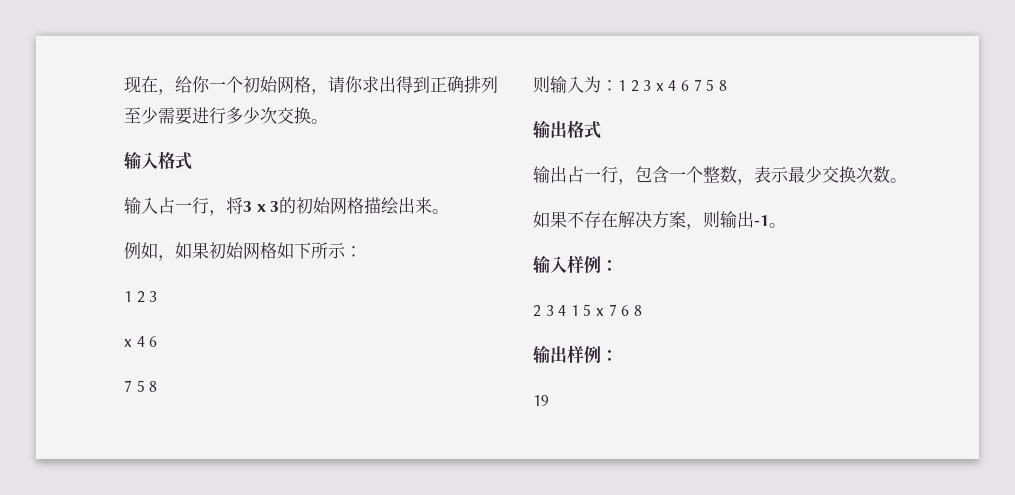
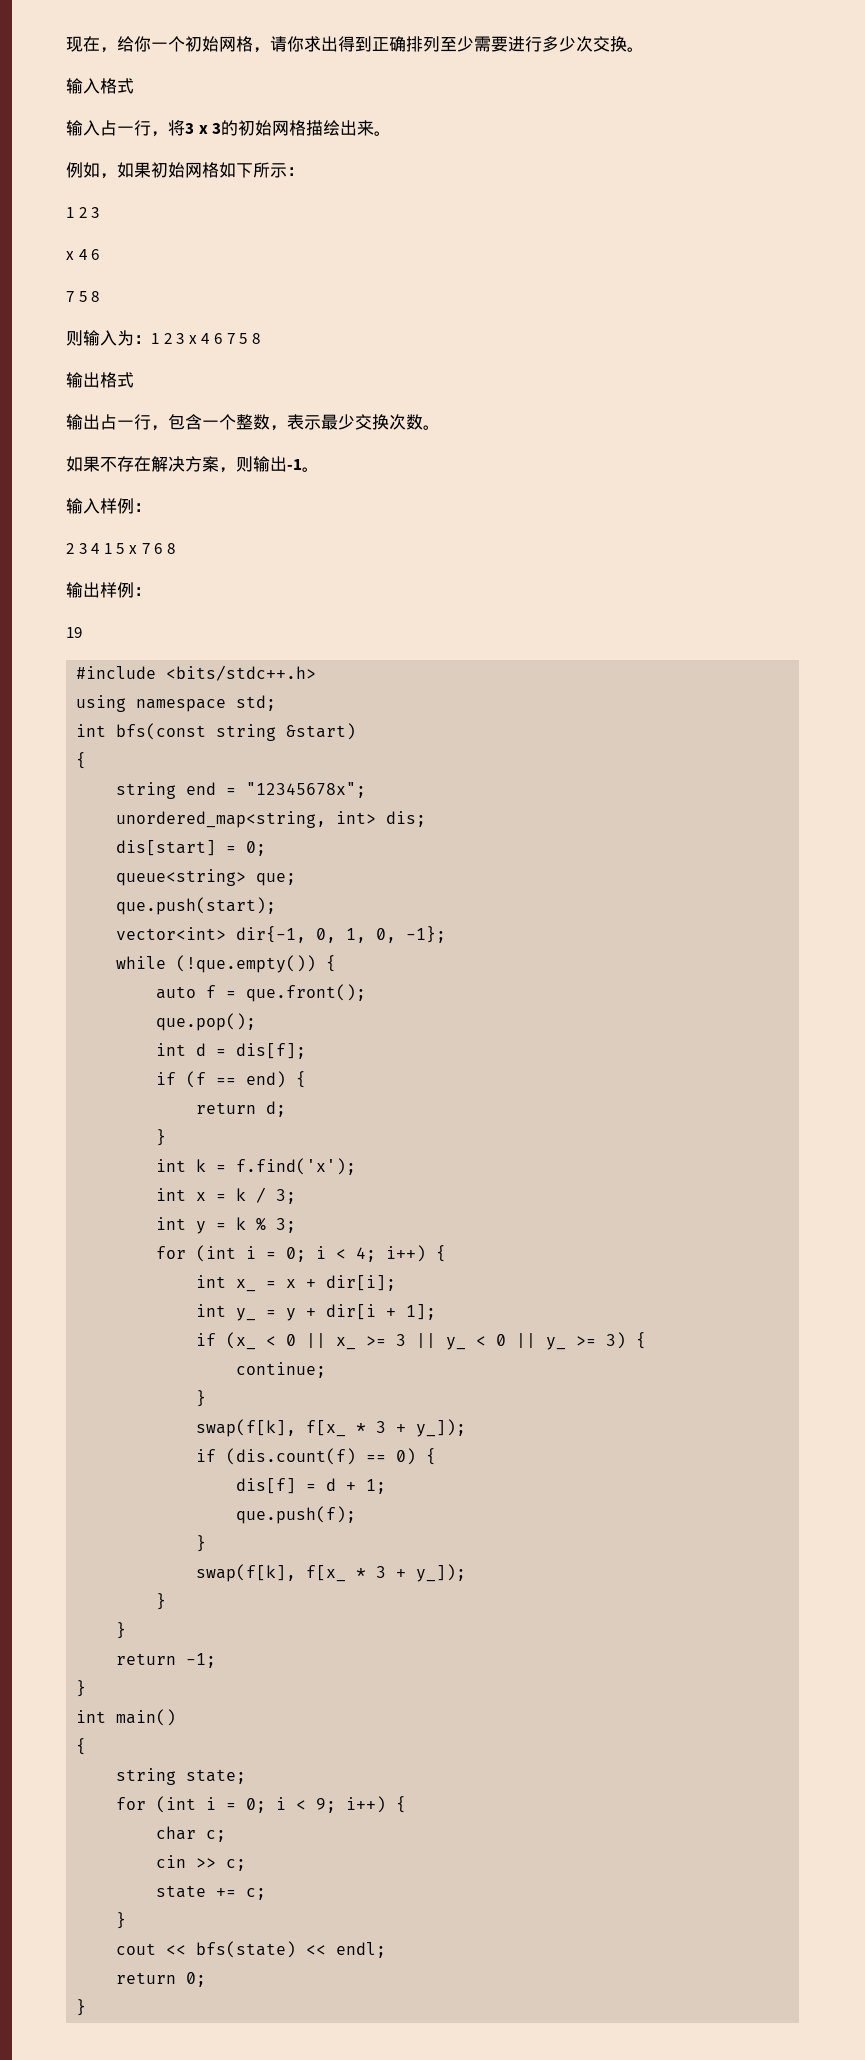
(549, 400) none -> [76,665,317,681] [76,695,277,712] [76,723,357,741] [76,752,87,769] [116,782,367,799] [116,811,427,828] [116,840,267,856] [116,869,297,886] [116,897,277,915] [116,926,447,943] [116,955,337,973] [156,984,367,1002] [156,1013,257,1031] [156,1043,307,1059] [156,1071,307,1088] [196,1101,287,1117] [156,1129,167,1146] [156,1158,357,1175] [156,1187,297,1204] [156,1217,297,1234] [156,1245,447,1262] [196,1275,397,1292] [196,1304,437,1321] [196,1332,647,1350] [236,1362,327,1378] [196,1390,207,1407] [196,1419,467,1437] [196,1448,437,1465] [236,1478,387,1494] [236,1506,357,1524] [196,1535,207,1552] [196,1564,467,1582] [156,1593,167,1610] [116,1622,127,1639] [116,1653,217,1668] [76,1680,87,1697] [76,1709,177,1726] [76,1738,87,1755] [116,1768,247,1785] [116,1796,407,1813] [156,1826,227,1842] [156,1855,247,1871] [156,1885,267,1900] [116,1912,127,1929] [116,1941,387,1958] [116,1972,207,1987] [76,1999,87,2016] // #include <bits/stdc++.h> // using namespace std; // int bfs(const string &start) // { // string end = "12345678x"; // unordered_map<string, int> dis; // dis[start] = 0; // queue<string> que; // que.push(start); // vector<int> dir{-1, 0, 1, 0, -1}; // while (!que.empty()) { // auto f = que.front(); // que.pop(); // int d = dis[f]; // if (f == end) { // return d; // } // int k = f.find('x'); // int x = k / 3; // int y = k % 3; // for (int i = 0; i < 4; i++) { // int x_ = x + dir[i]; // int y_ = y + dir[i + 1]; // if (x_ < 0 || x_ >= 3 || y_ < 0 || y_ >= 3) { // continue; // } // swap(f[k], f[x_ * 3 + y_]); // if (dis.count(f) == 0) { // dis[f] = d + 1; // que.push(f); // } // swap(f[k], f[x_ * 3 + y_]); // } // } // return -1; // } // int main() // { // string state; // for (int i = 0; i < 9; i++) { // char c; // cin >> c; // state += c; // } // cout << bfs(state) << endl; // return 0; // }

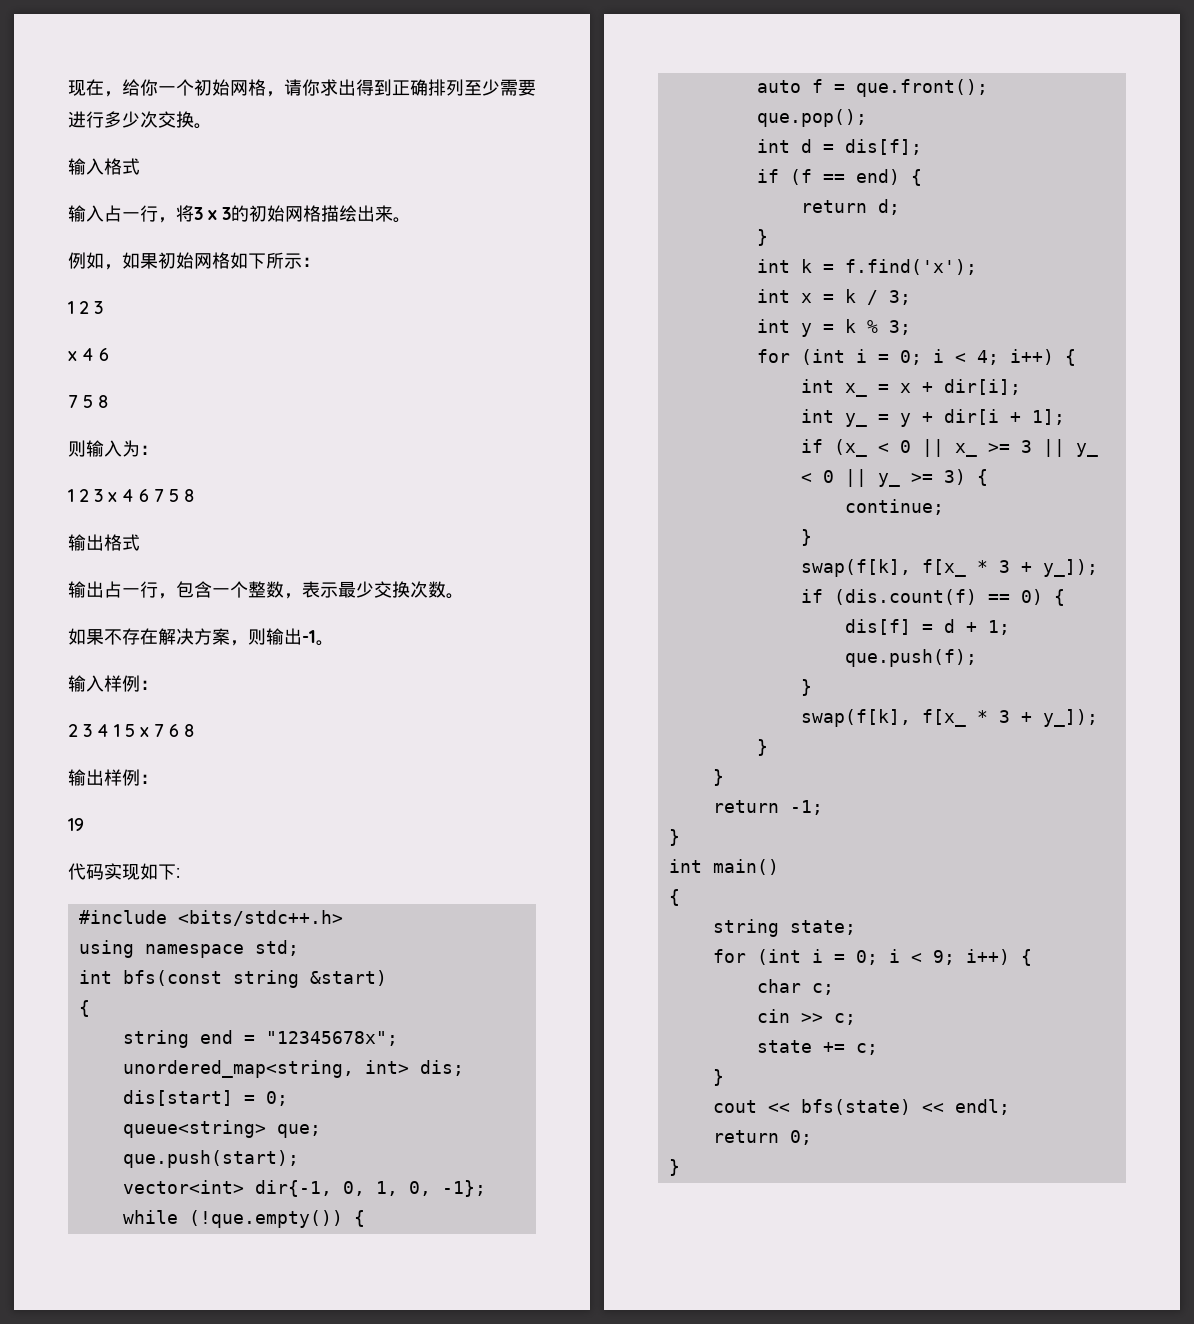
(151, 339) none -> (158, 450) //
(82, 632) none -> [68,863,180,880] // 代码实现如下:

